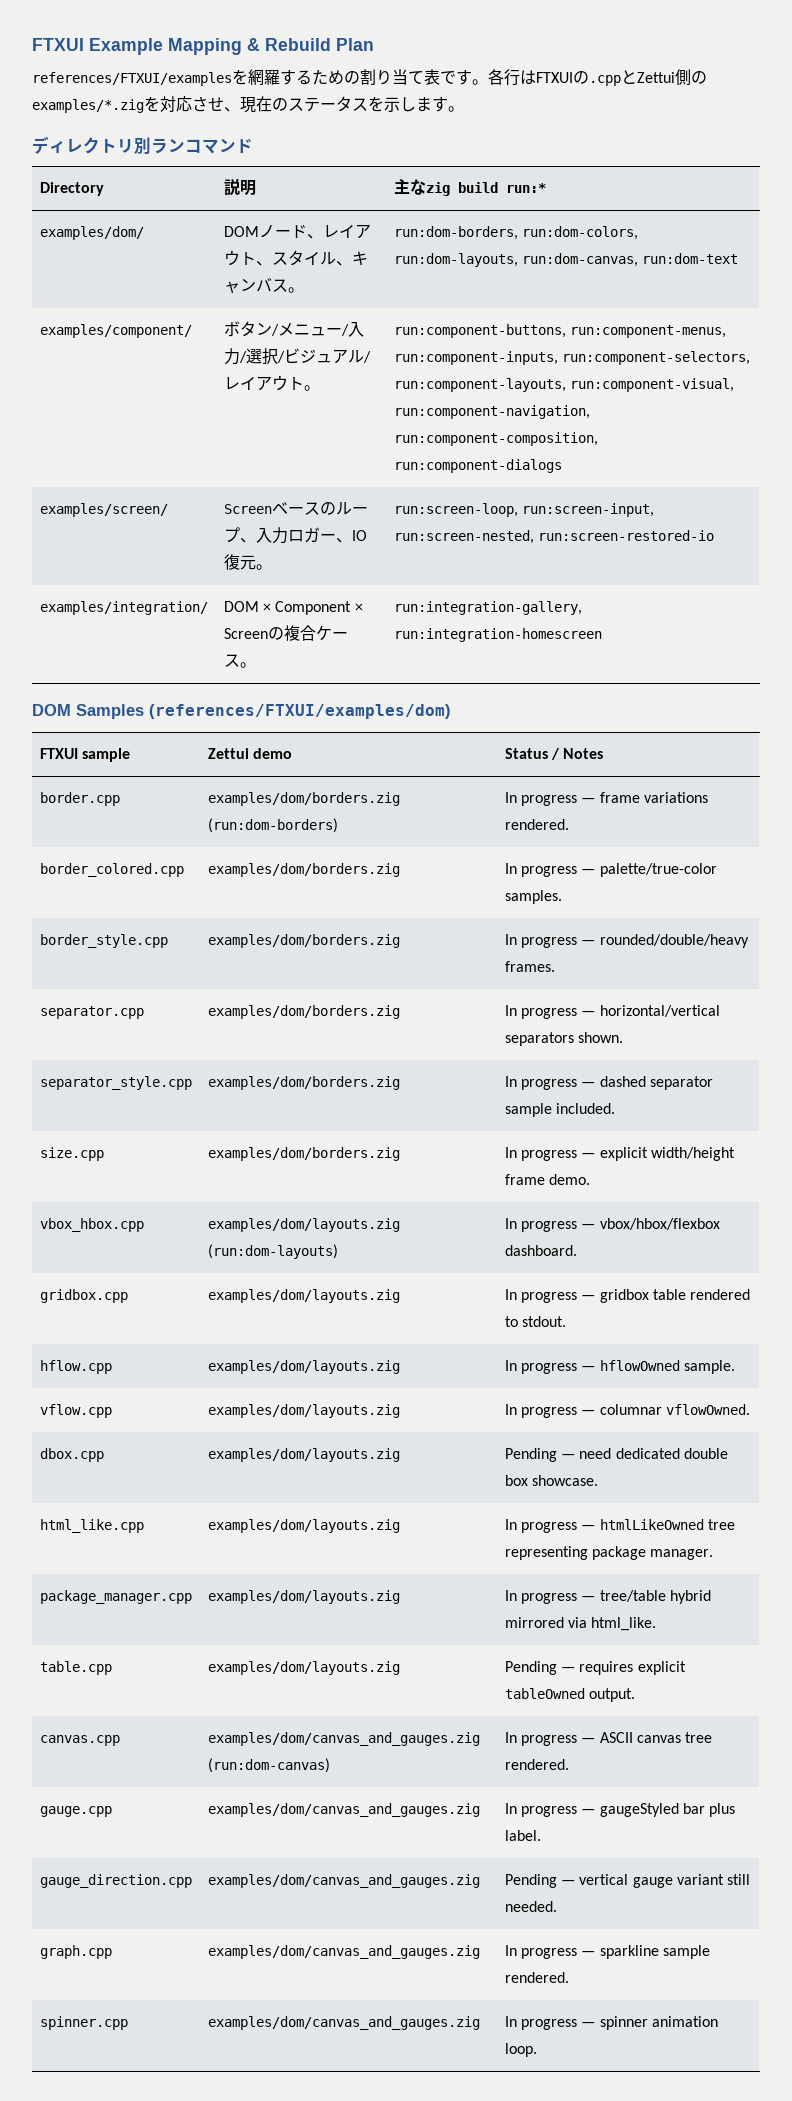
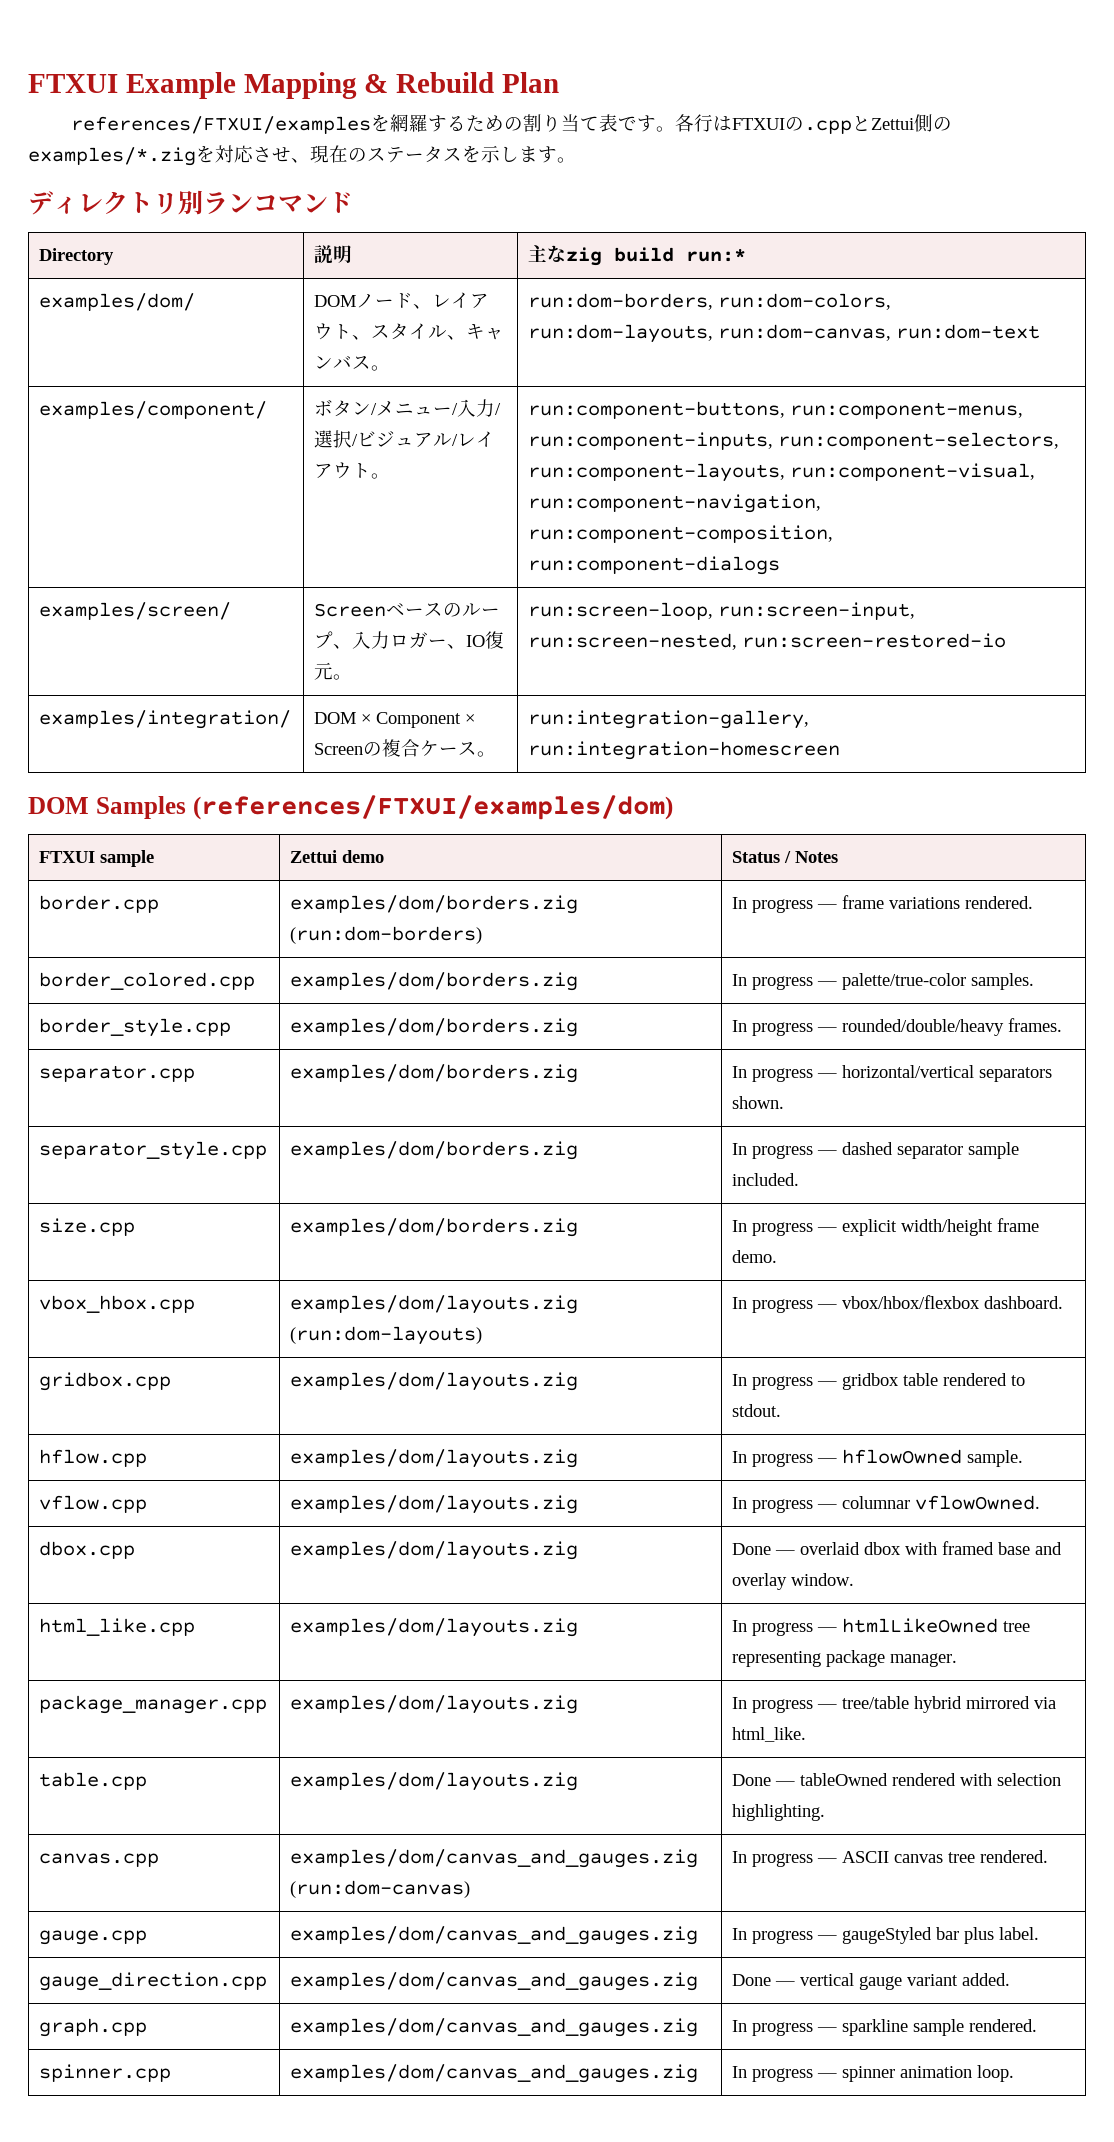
[504,1448,729,1462] [504,1475,599,1486] Pending — need dedicated double box showcase. -> [732,1541,1063,1555] [732,1573,855,1590] Done — overlaid dbox with framed base and overlay window.
[504,1661,686,1675] [504,1688,636,1702] Pending — requires explicit tableOwned output. -> [732,1773,1062,1786] [732,1804,826,1821] Done — tableOwned rendered with selection highlighting.
[504,1874,557,1888] Pending -> [732,1974,772,1986] Done
[727,1874,751,1885] [504,1901,557,1912] still needed. -> [962,1973,1011,1986] added.

